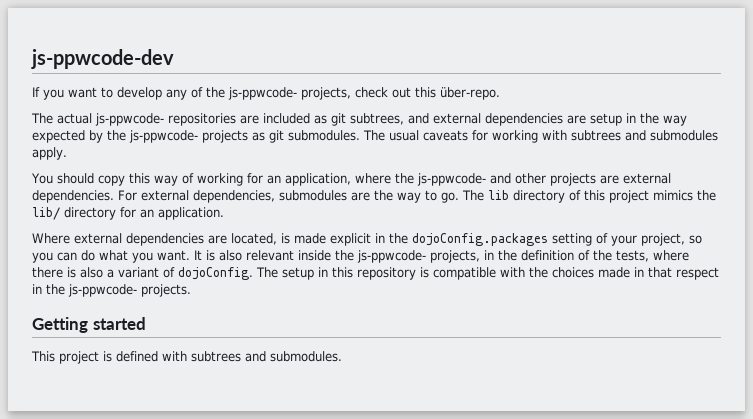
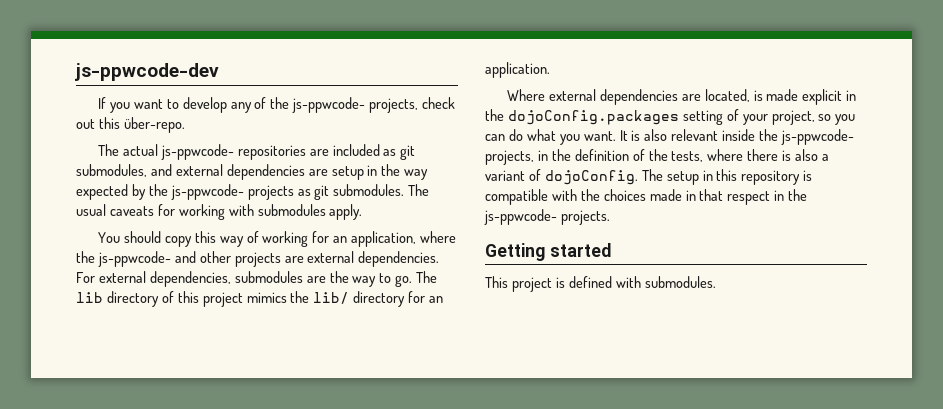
[350,113,404,125] subtrees, -> [76,164,147,177] submodules,
[571,130,646,141] subtrees and -> (254, 210) none
[191,351,266,362] subtrees and -> (641, 282) none

